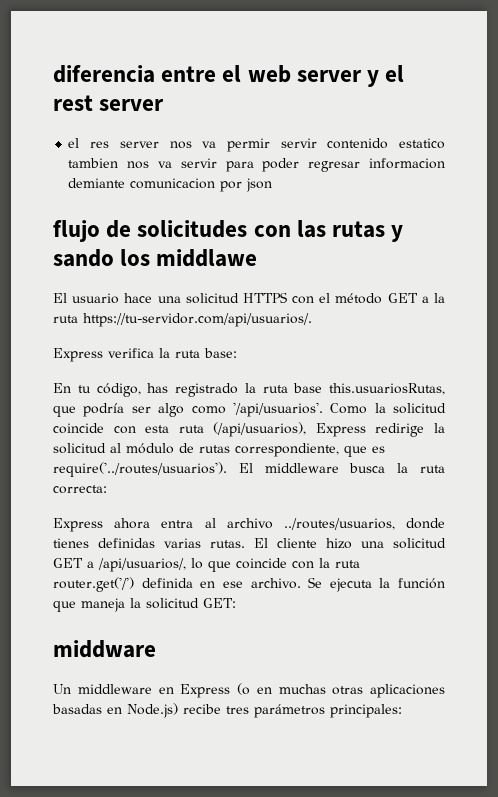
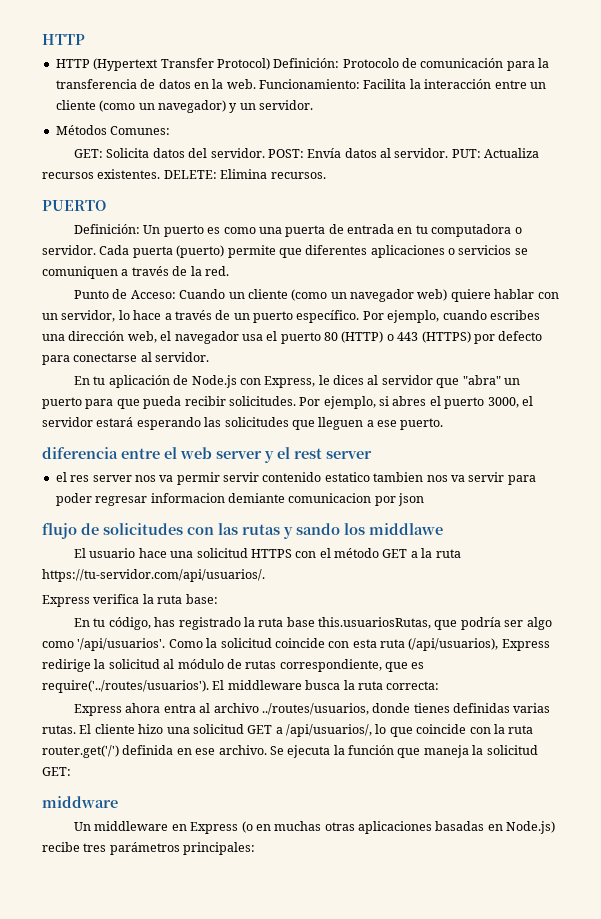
(53, 74) none -> [42,34,85,45] [55,58,550,71] [55,79,546,89] [55,100,313,113] [55,125,171,135] [74,148,540,158] [42,169,326,179] [42,200,106,211] [74,224,522,237] [42,245,528,258] [42,266,229,279] [74,289,559,302] [42,310,540,323] [42,331,543,344] [42,352,210,365] [74,375,520,388] [42,396,533,409] [42,417,444,430] HTTP // HTTP (Hypertext Transfer Protocol) Definición: Protocolo de comunicación para la transferencia de datos en la web. Funcionamiento: Facilita la interacción entre un cliente (como un navegador) y un servidor. // Métodos Comunes: // GET: Solicita datos del servidor. POST: Envía datos al servidor. PUT: Actualiza recursos existentes. DELETE: Elimina recursos. // PUERTO // Definición: Un puerto es como una puerta de entrada en tu computadora o servidor. Cada puerta (puerto) permite que diferentes aplicaciones o servicios se comuniquen a través de la red. // Punto de Acceso: Cuando un cliente (como un navegador web) quiere hablar con un servidor, lo hace a través de un puerto específico. Por ejemplo, cuando escribes una dirección web, el navegador usa el puerto 80 (HTTP) o 443 (HTTPS) por defecto para conectarse al servidor. // En tu aplicación de Node.js con Express, le dices al servidor que "abra" un puerto para que pueda recibir solicitudes. Por ejemplo, si abres el puerto 3000, el servidor estará esperando las solicitudes que lleguen a ese puerto. //

